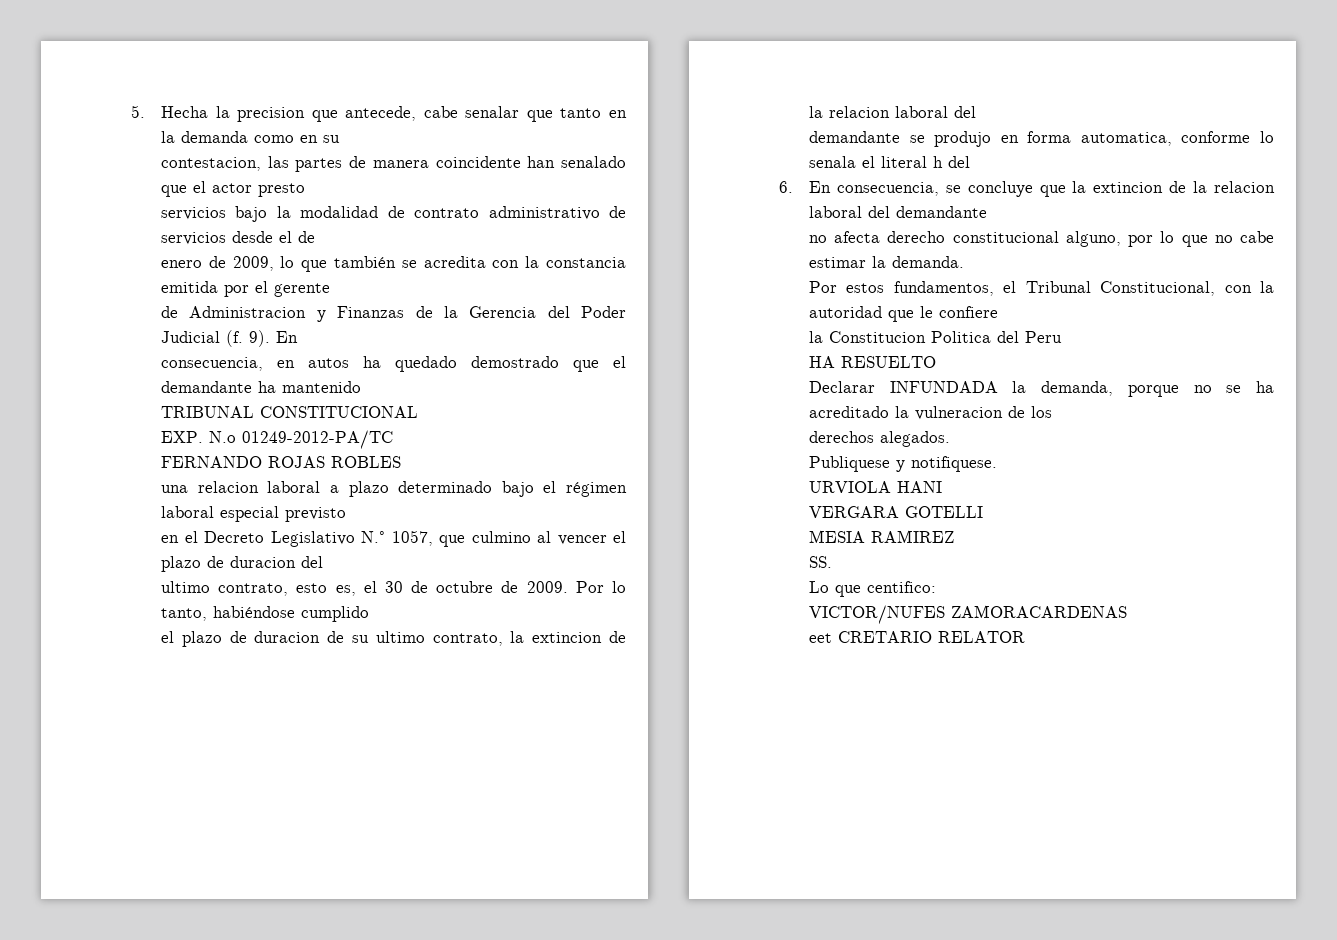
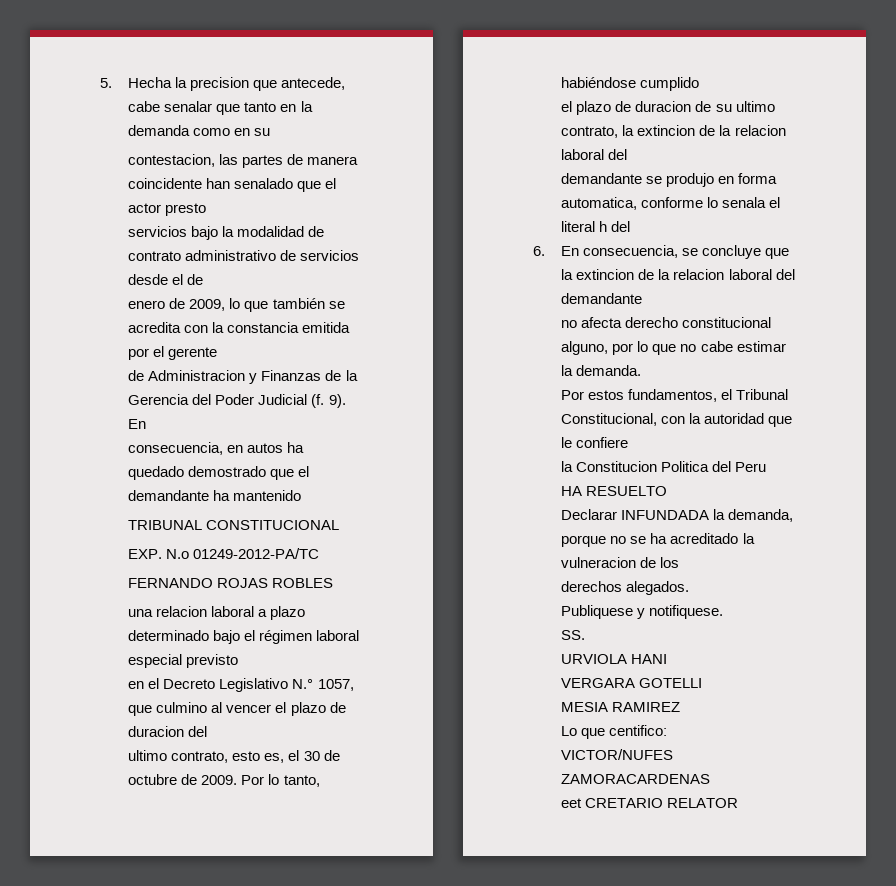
(998, 464) none -> [561,630,586,640] // SS.
[809,556,833,568] // SS. -> (681, 707) none

